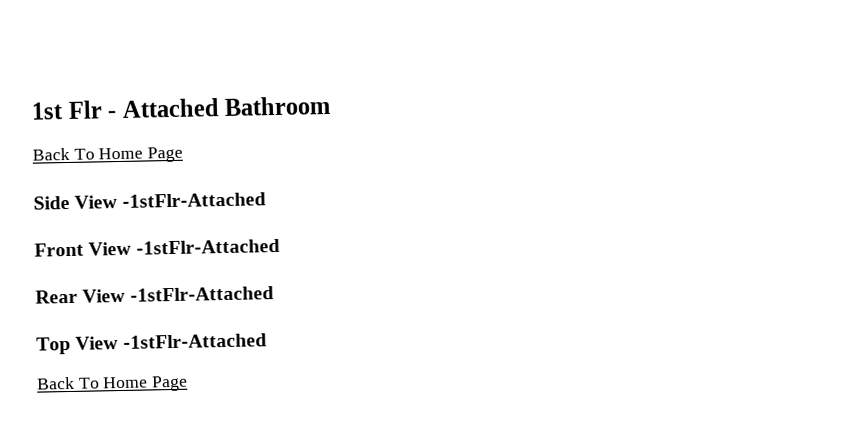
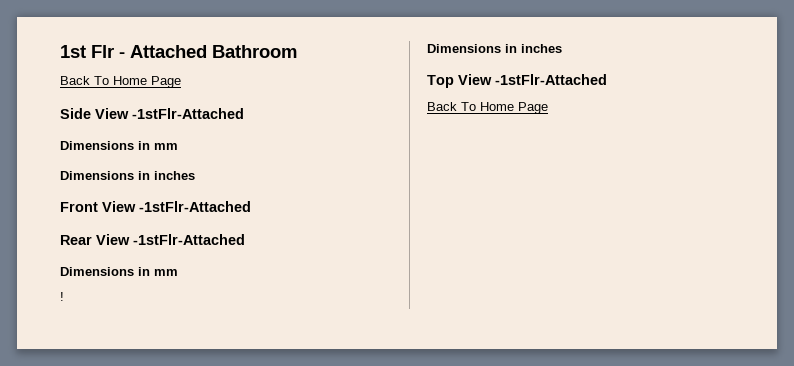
(266, 200) none -> [60,141,178,150] [60,171,195,180] // Dimensions in mm // Dimensions in inches
(274, 294) none -> [60,267,178,276] [60,292,64,301] [427,44,562,53] // Dimensions in mm // ! // Dimensions in inches

